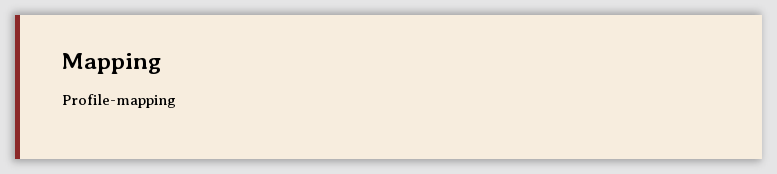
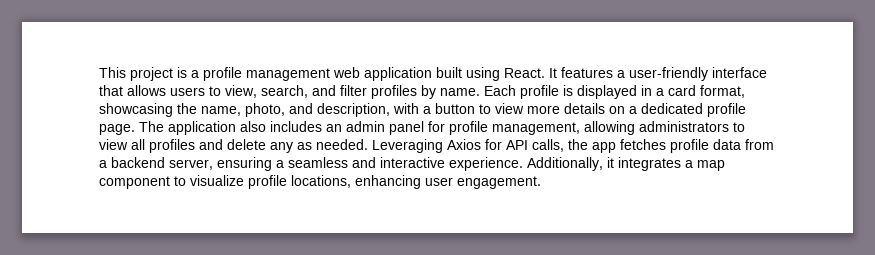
[62,53,161,74] [62,94,176,108] Mapping // Profile-mapping -> [99,67,767,81] [99,85,745,99] [99,103,746,117] [99,121,745,135] [99,139,774,153] [99,157,725,171] [99,175,541,189] This project is a profile management web application built using React. It features a user-friendly interface that allows users to view, search, and filter profiles by name. Each profile is displayed in a card format, showcasing the name, photo, and description, with a button to view more details on a dedicated profile page. The application also includes an admin panel for profile management, allowing administrators to view all profiles and delete any as needed. Leveraging Axios for API calls, the app fetches profile data from a backend server, ensuring a seamless and interactive experience. Additionally, it integrates a map component to visualize profile locations, enhancing user engagement.

